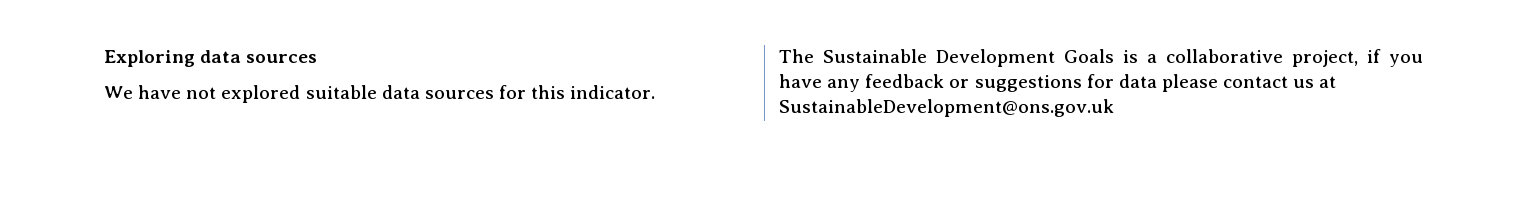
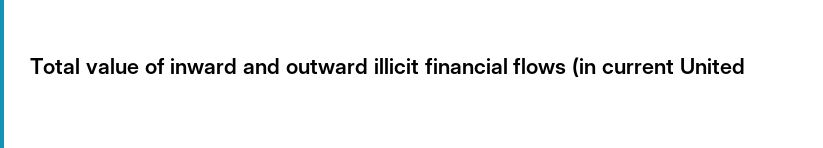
[104,50,318,67] [104,85,656,103] [779,49,1423,67] [779,74,1337,92] [779,99,1114,117] Exploring data sources // We have not explored suitable data sources for this indicator. // The Sustainable Development Goals is a collaborative project, if you have any feedback or suggestions for data please contact us at SustainableDevelopment@ons.gov.uk -> [30,57,745,77] Total value of inward and outward illicit financial flows (in current United

